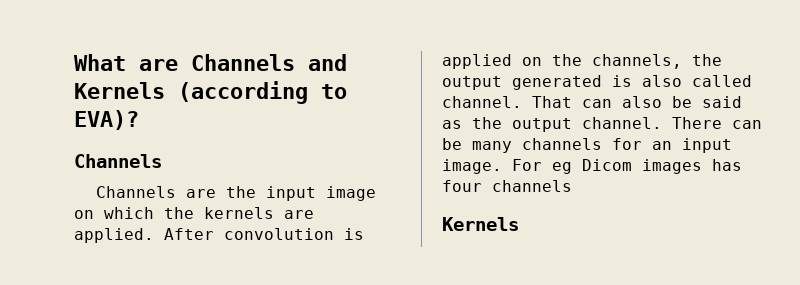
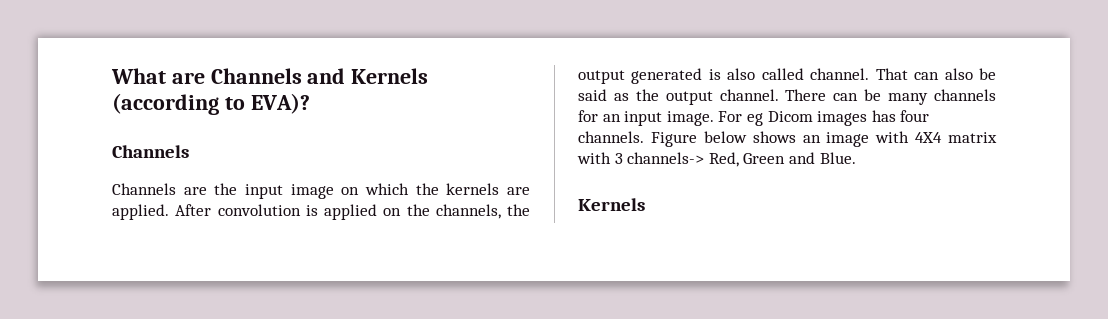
[492,180,572,192] channels -> [578,131,997,147] [577,152,856,167] channels. Figure below shows an image with 4X4 matrix with 3 channels-> Red, Green and Blue.

